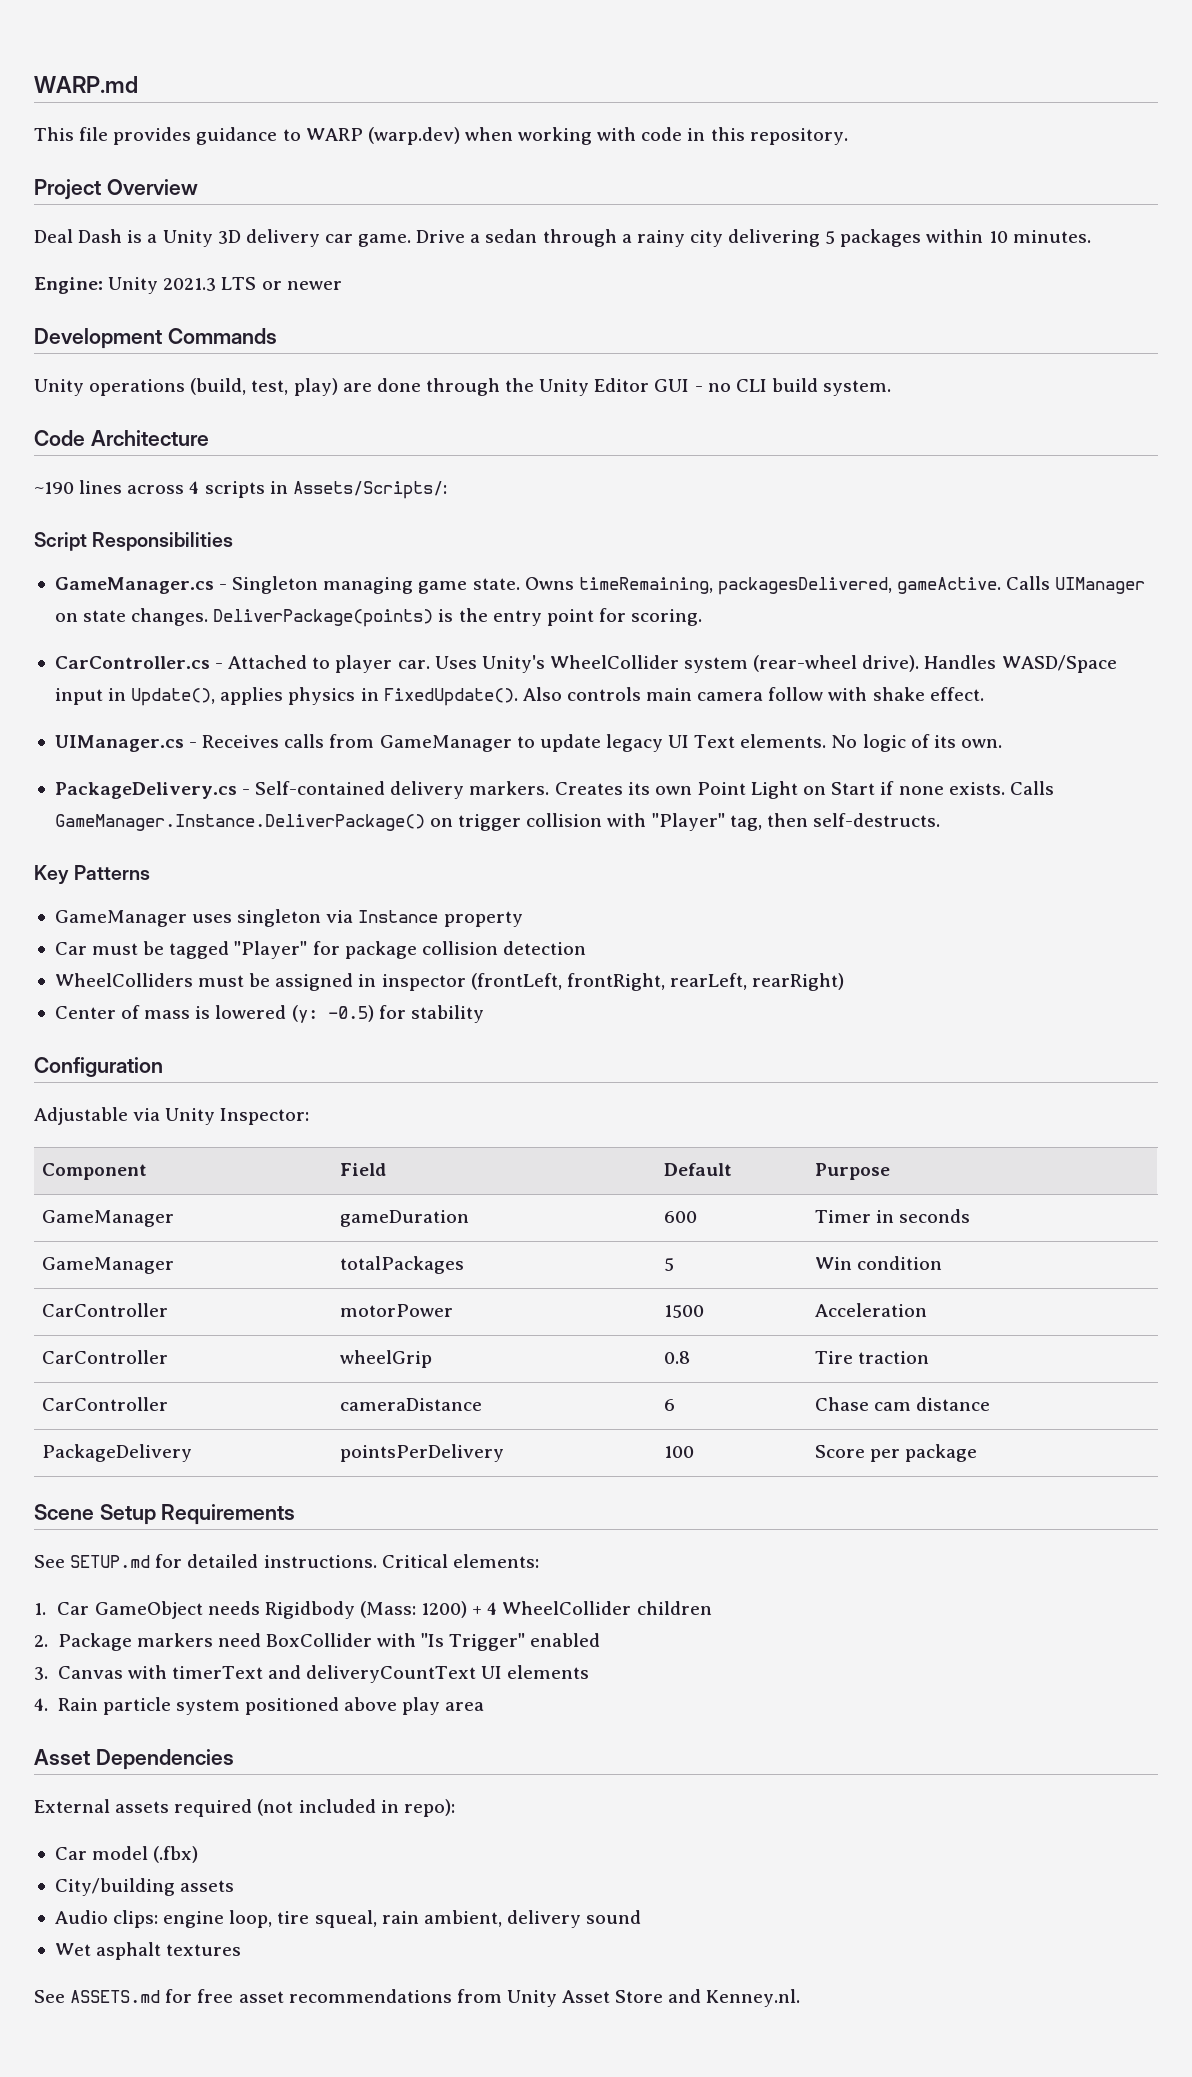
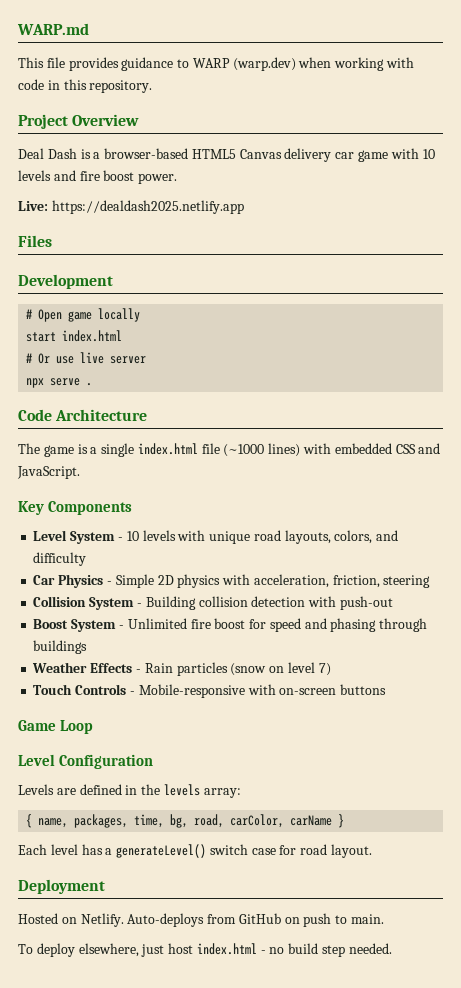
[162,229,1091,247] [34,277,342,294] [34,328,277,349] [34,378,892,396] [34,430,209,446] [34,480,447,499] [34,532,234,551] [54,576,1146,595] [54,608,703,627] [54,655,1117,673] [54,687,984,706] [54,734,1002,752] [54,781,1054,799] [54,813,940,831] [34,865,151,884] [54,909,523,927] [54,941,586,959] [54,973,845,991] [54,1005,484,1023] [34,1057,163,1077] [34,1107,310,1125] [41,1163,147,1180] [339,1163,386,1176] [663,1163,732,1176] [814,1163,890,1180] [41,1210,174,1227] [339,1210,469,1227] [663,1211,697,1223] [814,1209,970,1223] [41,1257,174,1274] [339,1256,464,1274] [663,1258,674,1271] [814,1256,942,1270] [41,1303,168,1317] [339,1304,453,1317] [663,1305,704,1318] [814,1303,927,1317] [41,1350,168,1364] [339,1350,432,1368] [663,1351,690,1364] [814,1351,929,1364] [41,1397,168,1411] [339,1398,482,1411] [663,1399,675,1411] [814,1397,990,1411] [41,1444,192,1462] [339,1444,504,1462] [663,1446,694,1458] [814,1444,977,1462] [34,1504,296,1525] [34,1554,539,1568] [34,1601,712,1619] [34,1633,601,1651] [34,1665,590,1683] [34,1697,485,1715] [34,1749,234,1770] [34,1799,455,1817] [54,1846,199,1863] [54,1878,235,1896] [54,1910,642,1928] [54,1942,242,1960] [34,1989,801,2007] Unity 3D delivery car game. Drive a sedan through a rainy city delivering 5 packages within 10 minutes. // Engine: Unity 2021.3 LTS or newer // Development Commands // Unity operations (build, test, play) are done through the Unity Editor GUI - no CLI build system. // Code Architecture // ~190 lines across 4 scripts in Assets/Scripts/: // Script Responsibilities // GameManager.cs - Singleton managing game state. Owns timeRemaining, packagesDelivered, gameActive. Calls UIManager on state changes. DeliverPackage(points) is the entry point for scoring. // CarController.cs - Attached to player car. Uses Unity's WheelCollider system (rear-wheel drive). Handles WASD/Space input in Update(), applies physics in FixedUpdate(). Also controls main camera follow with shake effect. // UIManager.cs - Receives calls from GameManager to update legacy UI Text elements. No logic of its own. // PackageDelivery.cs - Self-contained delivery markers. Creates its own Point Light on Start if none exists. Calls GameManager.Instance.DeliverPackage() on trigger collision with "Player" tag, then self-destructs. // Key Patterns // GameManager uses singleton via Instance property // Car must be tagged "Player" for package collision detection // WheelColliders must be assigned in inspector (frontLeft, frontRight, rearLeft, rearRight) // Center of mass is lowered (y: -0.5) for stability // Configuration // Adjustable via Unity Inspector: // Component | Field | Default | Purpose // GameManager | gameDuration | 600 | Timer in seconds // GameManager | totalPackages | 5 | Win condition // CarController | motorPower | 1500 | Acceleration // CarController | wheelGrip | 0.8 | Tire traction // CarController | cameraDistance | 6 | Chase cam distance // PackageDelivery | pointsPerDelivery | 100 | Score per package // Scene Setup Requirements // See SETUP.md for detailed instructions. Critical elements: // 1. Car GameObject needs Rigidbody (Mass: 1200) + 4 WheelCollider children // 2. Package markers need BoxCollider with "Is Trigger" enabled // 3. Canvas with timerText and deliveryCountText UI elements // 4. Rain particle system positioned above play area // Asset Dependencies // External assets required (not included in repo): // Car model (.fbx) // City/building assets // Audio clips: engine loop, tire squeal, rain ambient, delivery sound // Wet asphalt textures // See ASSETS.md for free asset recommendations from Unity Asset Store and Kenney.nl. -> [104,148,435,162] [18,170,178,184] [18,200,244,214] [18,235,52,247] [18,274,113,289] [26,308,141,322] [26,330,123,342] [26,352,147,364] [26,378,93,388] [18,409,148,421] [18,443,441,457] [17,466,80,479] [18,501,132,515] [33,530,399,544] [33,552,87,566] [33,574,431,588] [33,596,393,610] [33,618,428,632] [33,640,88,654] [32,662,331,676] [33,684,387,698] [18,720,93,734] [18,754,153,769] [18,784,241,798] [26,814,345,828] [18,844,373,858] [18,879,105,894] [18,913,385,927] [18,943,392,957] browser-based HTML5 Canvas delivery car game with 10 levels and fire boost power. // Live: https://dealdash2025.netlify.app // Files // Development // # Open game locally // start index.html // # Or use live server // npx serve . // Code Architecture // The game is a single index.html file (~1000 lines) with embedded CSS and JavaScript. // Key Components // Level System - 10 levels with unique road layouts, colors, and difficulty // Car Physics - Simple 2D physics with acceleration, friction, steering // Collision System - Building collision detection with push-out // Boost System - Unlimited fire boost for speed and phasing through buildings // Weather Effects - Rain particles (snow on level 7) // Touch Controls - Mobile-responsive with on-screen buttons // Game Loop // Level Configuration // Levels are defined in the levels array: // { name, packages, time, bg, road, carColor, carName } // Each level has a generateLevel() switch case for road layout. // Deployment // Hosted on Netlify. Auto-deploys from GitHub on push to main. // To deploy elsewhere, just host index.html - no build step needed.

